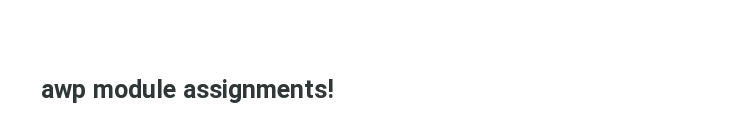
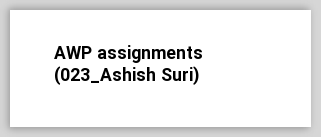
[41,79,334,103] awp module assignments! -> [54,45,203,63] [54,66,200,85] AWP assignments (023_Ashish Suri)

